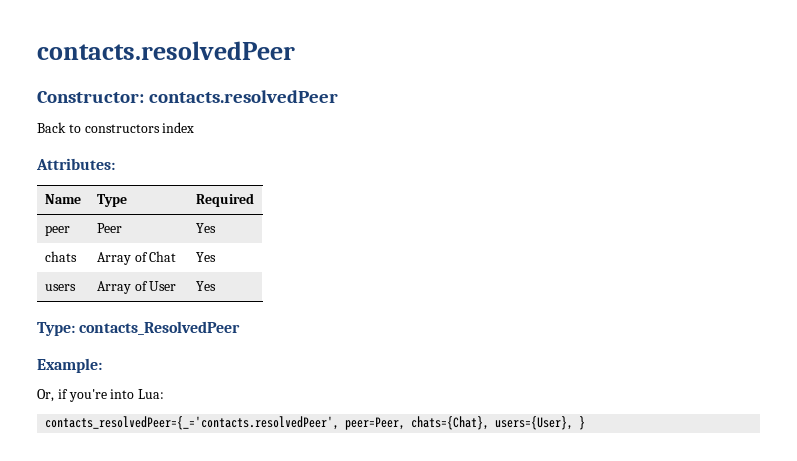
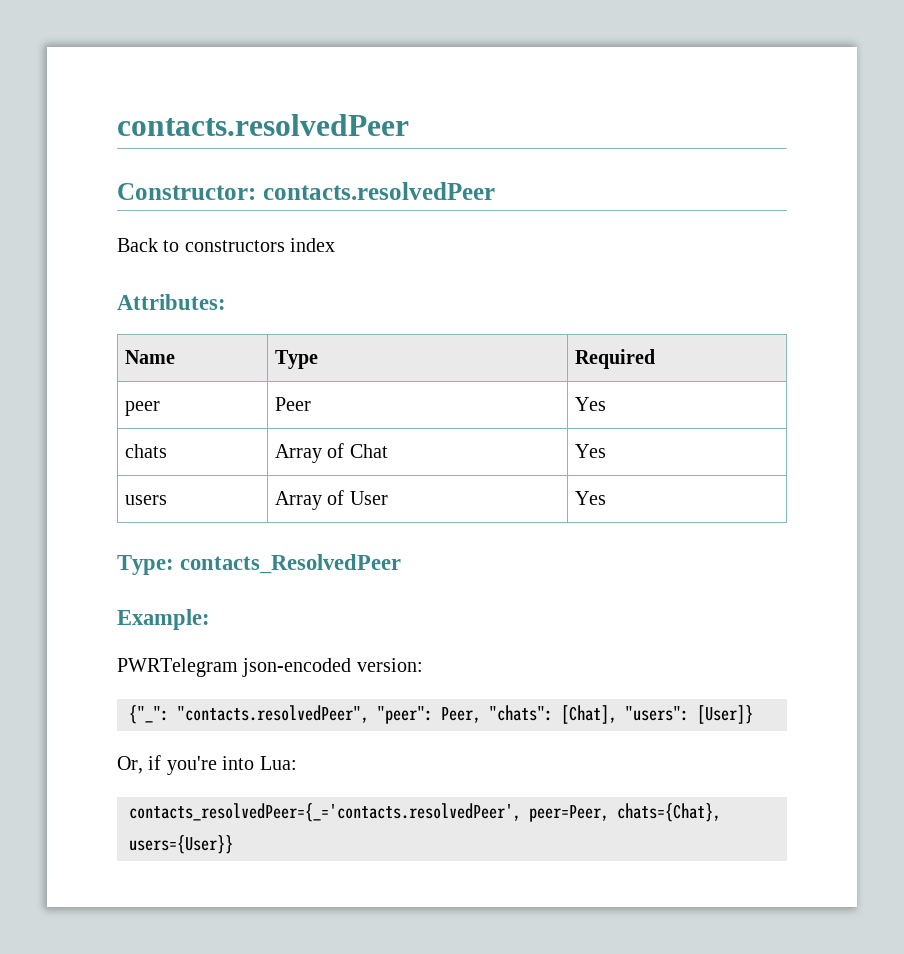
(102, 365) none -> [117,658,423,677] [129,705,753,724] // PWRTelegram json-encoded version: // {"_": "contacts.resolvedPeer", "peer": Peer, "chats": [Chat], "users": [User]}
[495,416,586,430] users={User}, } -> [129,835,233,854] users={User}}

